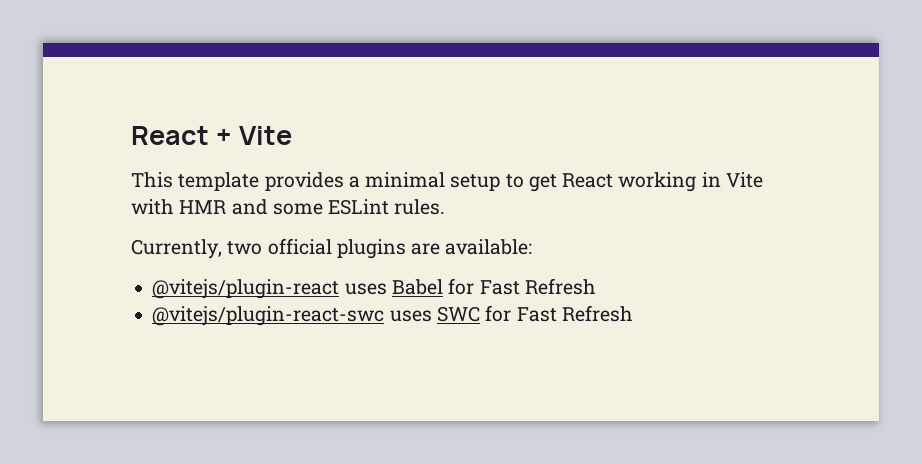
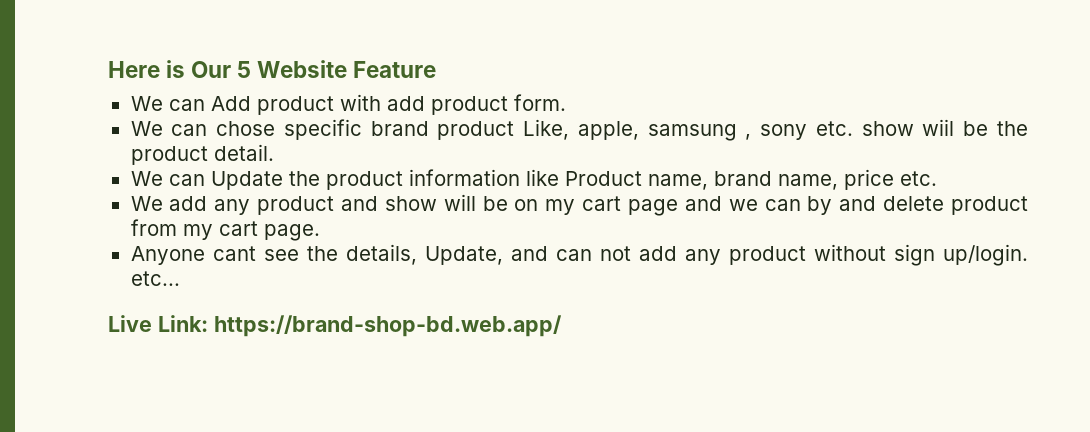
[131,126,292,145] [131,172,763,192] [131,199,446,215] [131,238,533,259] [152,278,596,299] [152,305,633,326] React + Vite // This template provides a minimal setup to get React working in Vite with HMR and some ESLint rules. // Currently, two official plugins are available: // @vitejs/plugin-react uses Babel for Fast Refresh // @vitejs/plugin-react-swc uses SWC for Fast Refresh -> [108,60,437,78] [130,94,566,115] [130,119,1028,141] [130,144,274,165] [130,169,937,190] [130,194,1029,216] [130,219,320,241] [130,244,1028,266] [130,271,180,286] [108,315,562,337] Here is Our 5 Website Feature // We can Add product with add product form. // We can chose specific brand product Like, apple, samsung , sony etc. show wiil be the product detail. // We can Update the product information like Product name, brand name, price etc. // We add any product and show will be on my cart page and we can by and delete product from my cart page. // Anyone cant see the details, Update, and can not add any product without sign up/login. etc... // Live Link: https://brand-shop-bd.web.app/

